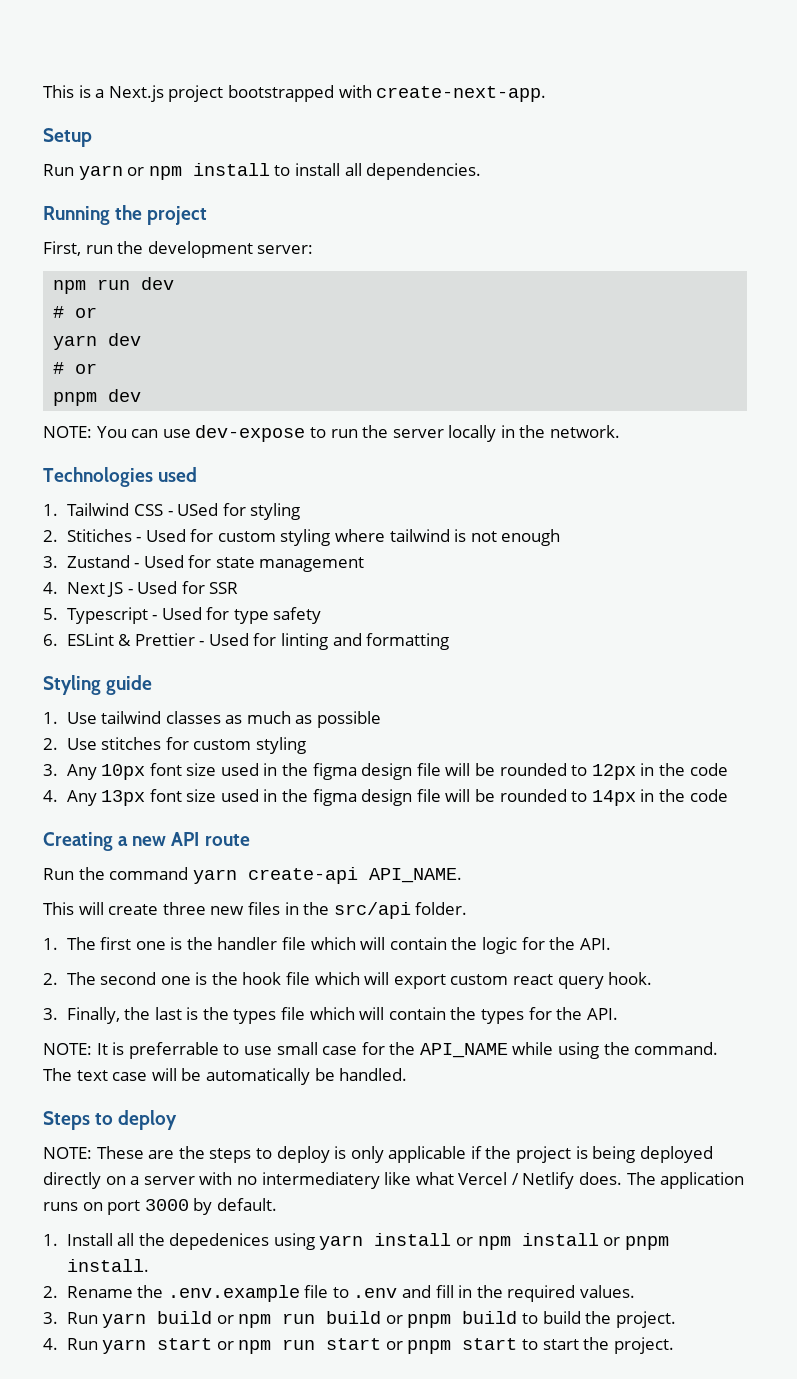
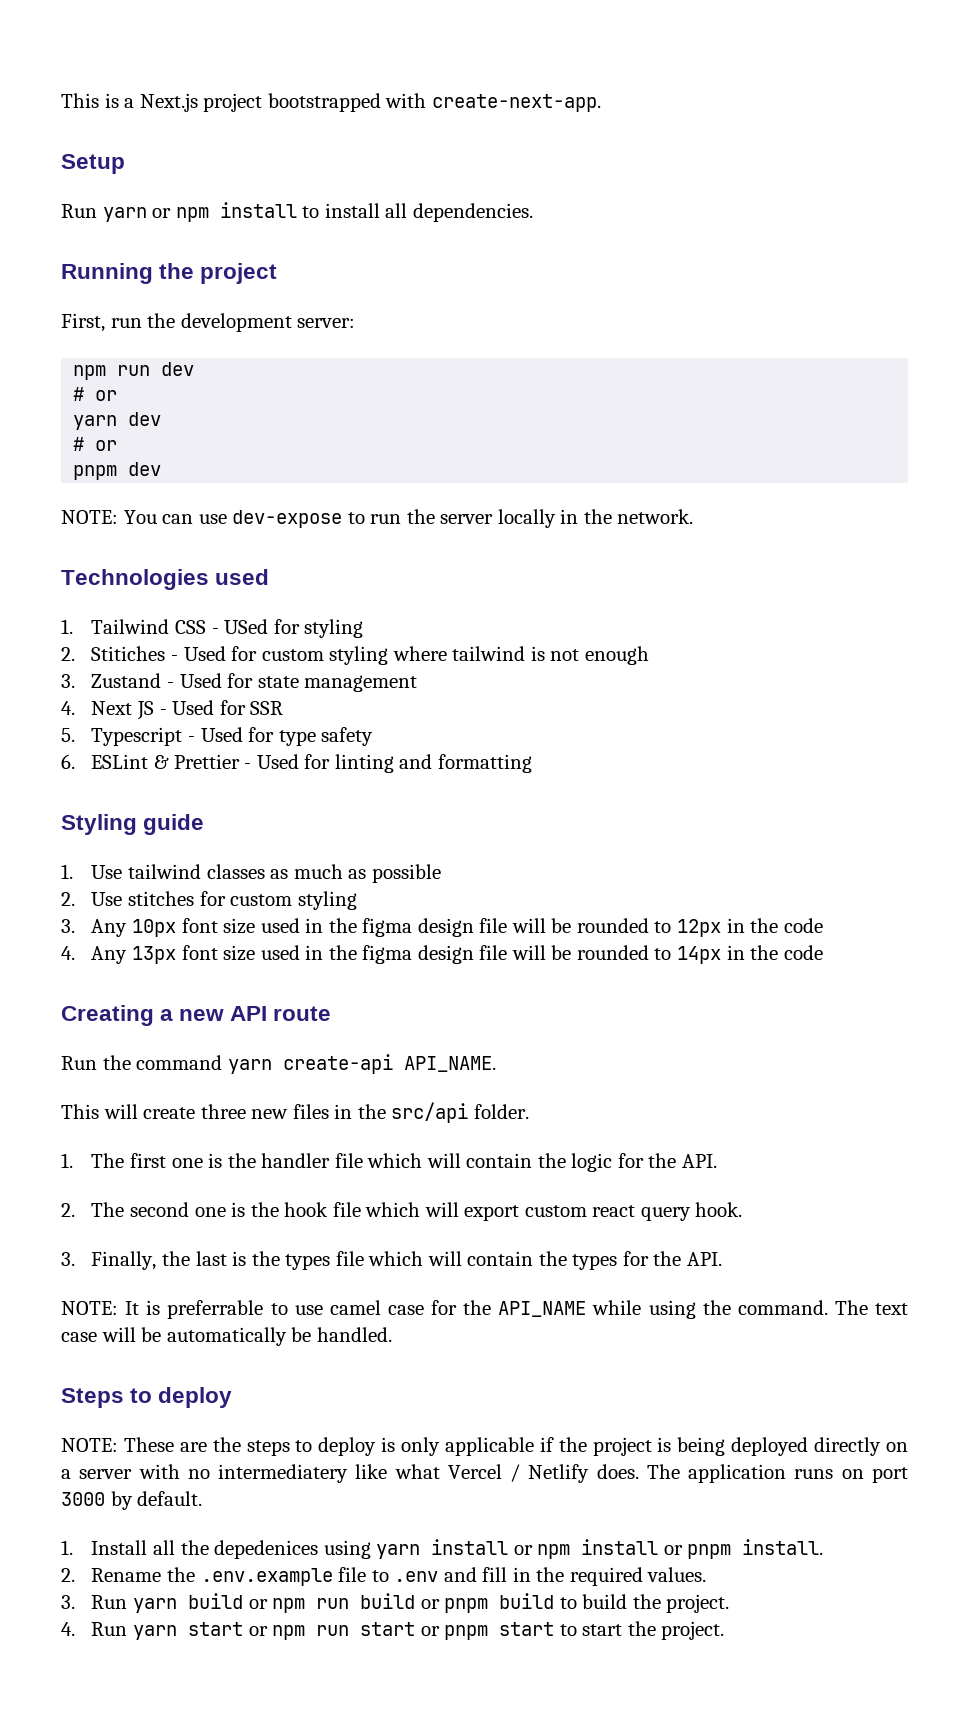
[276,1042,318,1055] small -> [329,1300,381,1315] camel

